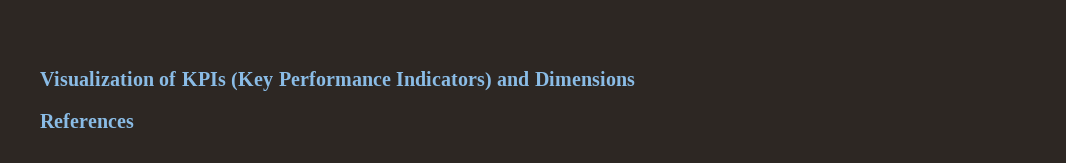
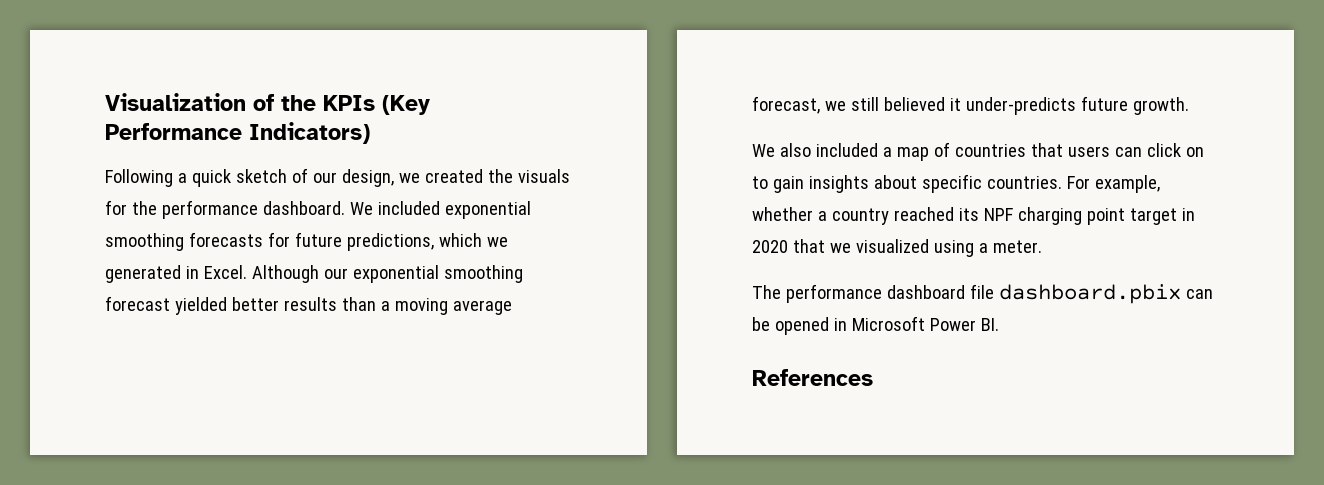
(177, 78) none -> [281,95,316,111] the
[497,71,635,86] and Dimensions -> [105,168,570,187] [105,200,531,219] [105,232,508,251] [105,265,523,283] [105,296,512,315] [752,96,1189,115] [752,142,1204,161] [752,174,1160,193] [752,207,1195,225] [752,239,1042,257] [752,284,1213,304] [752,316,999,335] // Following a quick sketch of our design, we created the visuals for the performance dashboard. We included exponential smoothing forecasts for future predictions, which we generated in Excel. Although our exponential smoothing forecast yielded better results than a moving average forecast, we still believed it under-predicts future growth. // We also included a map of countries that users can click on to gain insights about specific countries. For example, whether a country reached its NPF charging point target in 2020 that we visualized using a meter. // The performance dashboard file dashboard.pbix can be opened in Microsoft Power BI.

